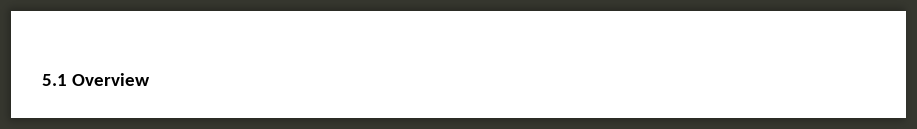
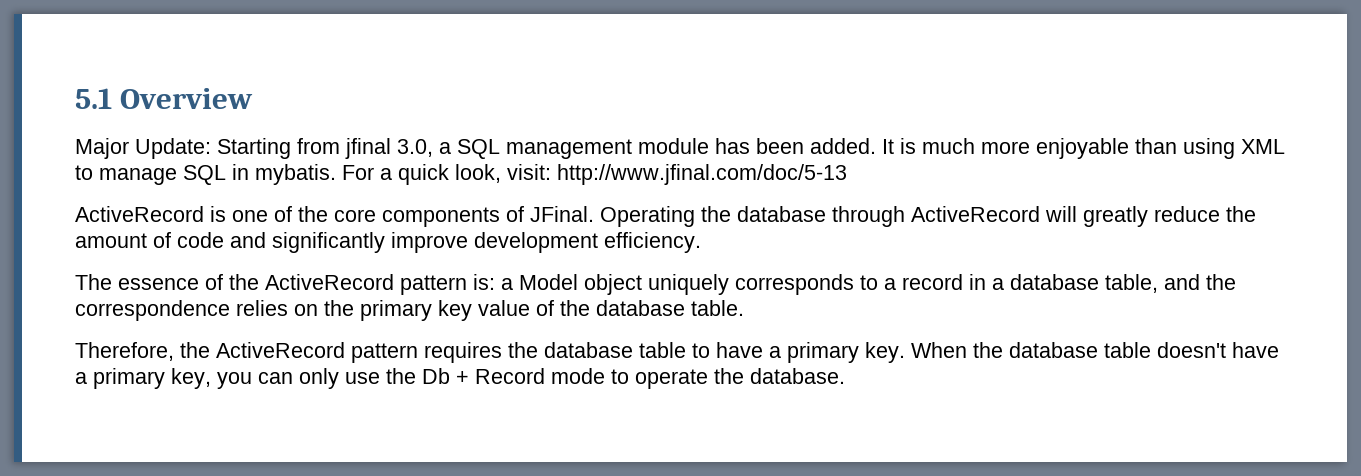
(150, 79) none -> [75,138,1285,159] [75,164,847,185] [75,206,1256,227] [75,232,701,253] [75,274,1236,295] [75,300,744,321] [75,342,1279,363] [75,368,845,389] // Major Update: Starting from jfinal 3.0, a SQL management module has been added. It is much more enjoyable than using XML to manage SQL in mybatis. For a quick look, visit: http://www.jfinal.com/doc/5-13 // ActiveRecord is one of the core components of JFinal. Operating the database through ActiveRecord will greatly reduce the amount of code and significantly improve development efficiency. // The essence of the ActiveRecord pattern is: a Model object uniquely corresponds to a record in a database table, and the correspondence relies on the primary key value of the database table. // Therefore, the ActiveRecord pattern requires the database table to have a primary key. When the database table doesn't have a primary key, you can only use the Db + Record mode to operate the database.

